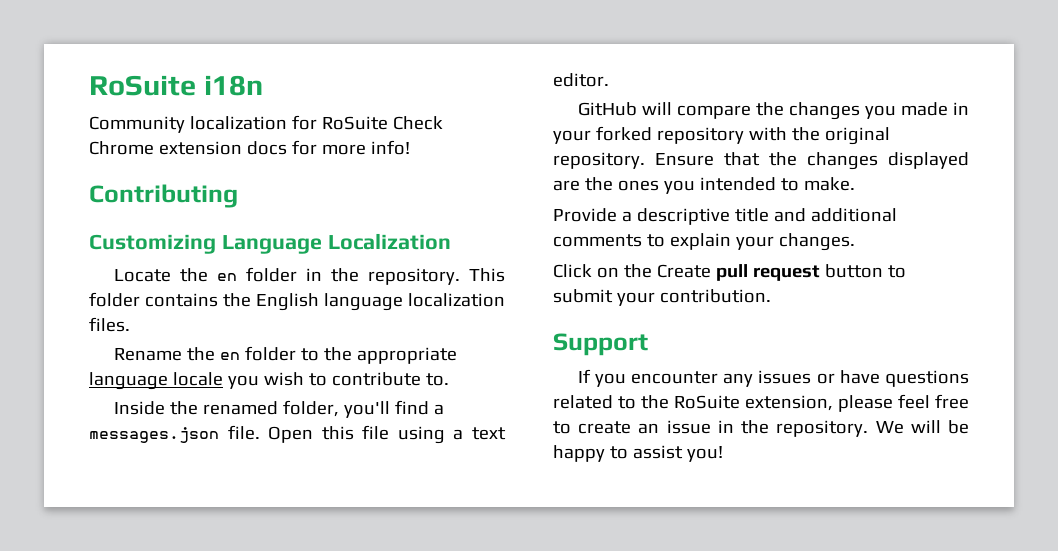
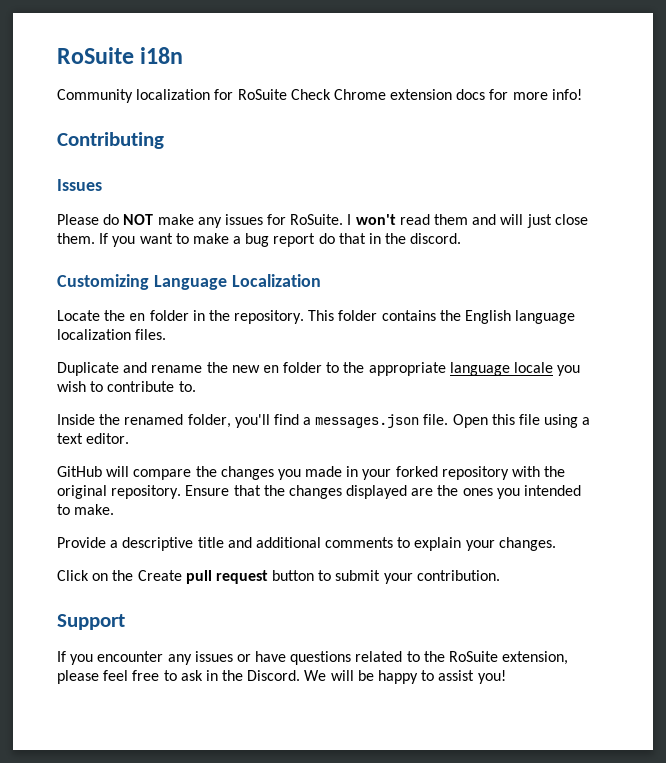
(238, 196) none -> [57,179,102,191] [57,214,588,228] [57,233,462,247] // Issues // Please do NOT make any issues for RoSuite. I won't read them and will just close them. If you want to make a bug report do that in the discord.
[113,347,215,361] Rename the -> [57,362,260,376] Duplicate and rename the new
[578,420,869,437] create an issue in the repository. -> [180,670,301,681] ask in the Discord.

